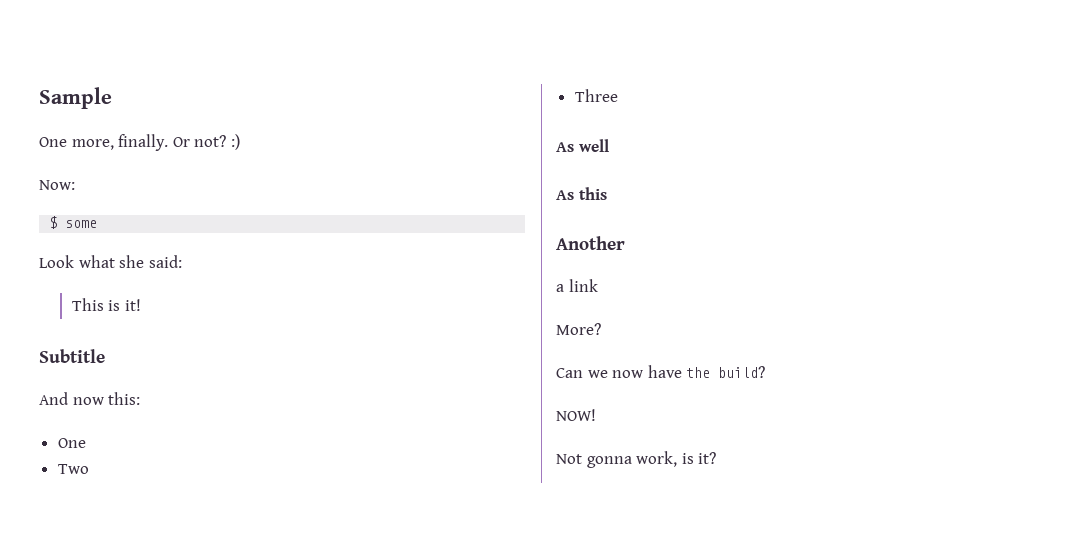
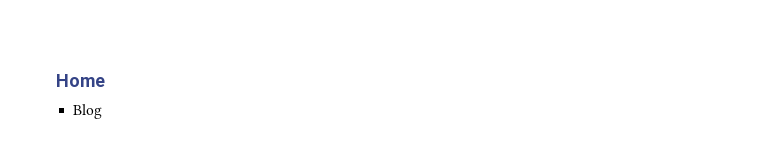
[39,87,112,109] [39,134,240,151] [39,180,75,190] [49,216,98,229] [39,255,182,268] [71,298,141,311] [39,349,105,363] [39,392,141,405] [57,438,86,448] [57,464,89,474] [574,89,618,102] [556,139,609,152] [556,187,607,200] [556,236,625,250] [556,279,598,292] [556,323,601,335] [556,365,766,378] [556,409,596,421] [556,451,717,468] Sample // One more, finally. Or not? :) // Now: // $ some // Look what she said: // This is it! // Subtitle // And now this: // One // Two // Three // As well // As this // Another // a link // More? // Can we now have the build? // NOW! // Not gonna work, is it? -> [56,74,105,87] [73,104,103,119] Home // Blog

